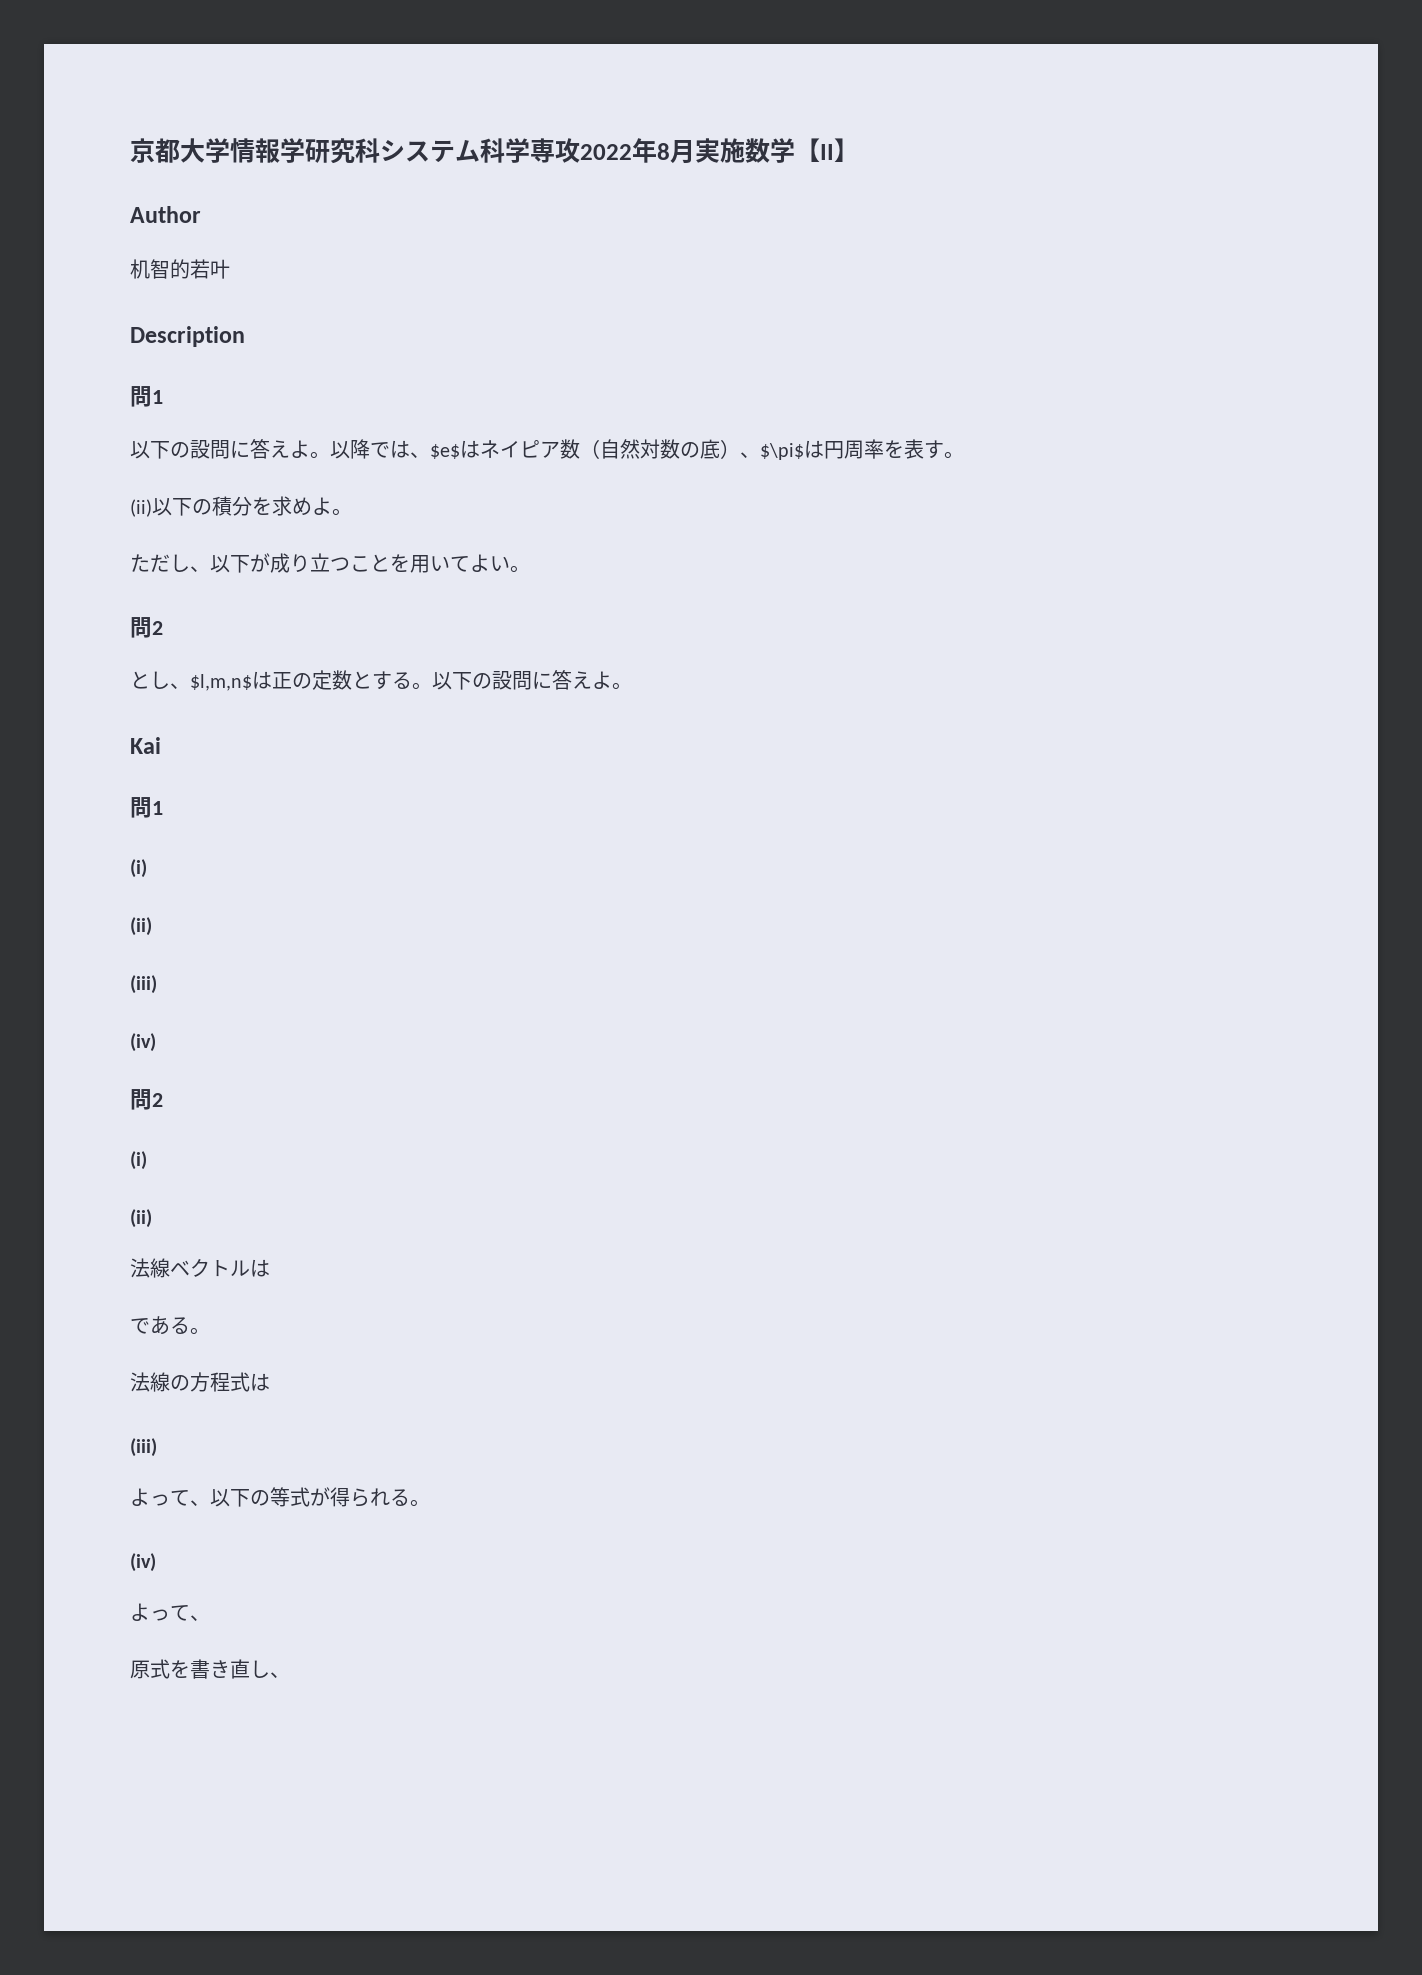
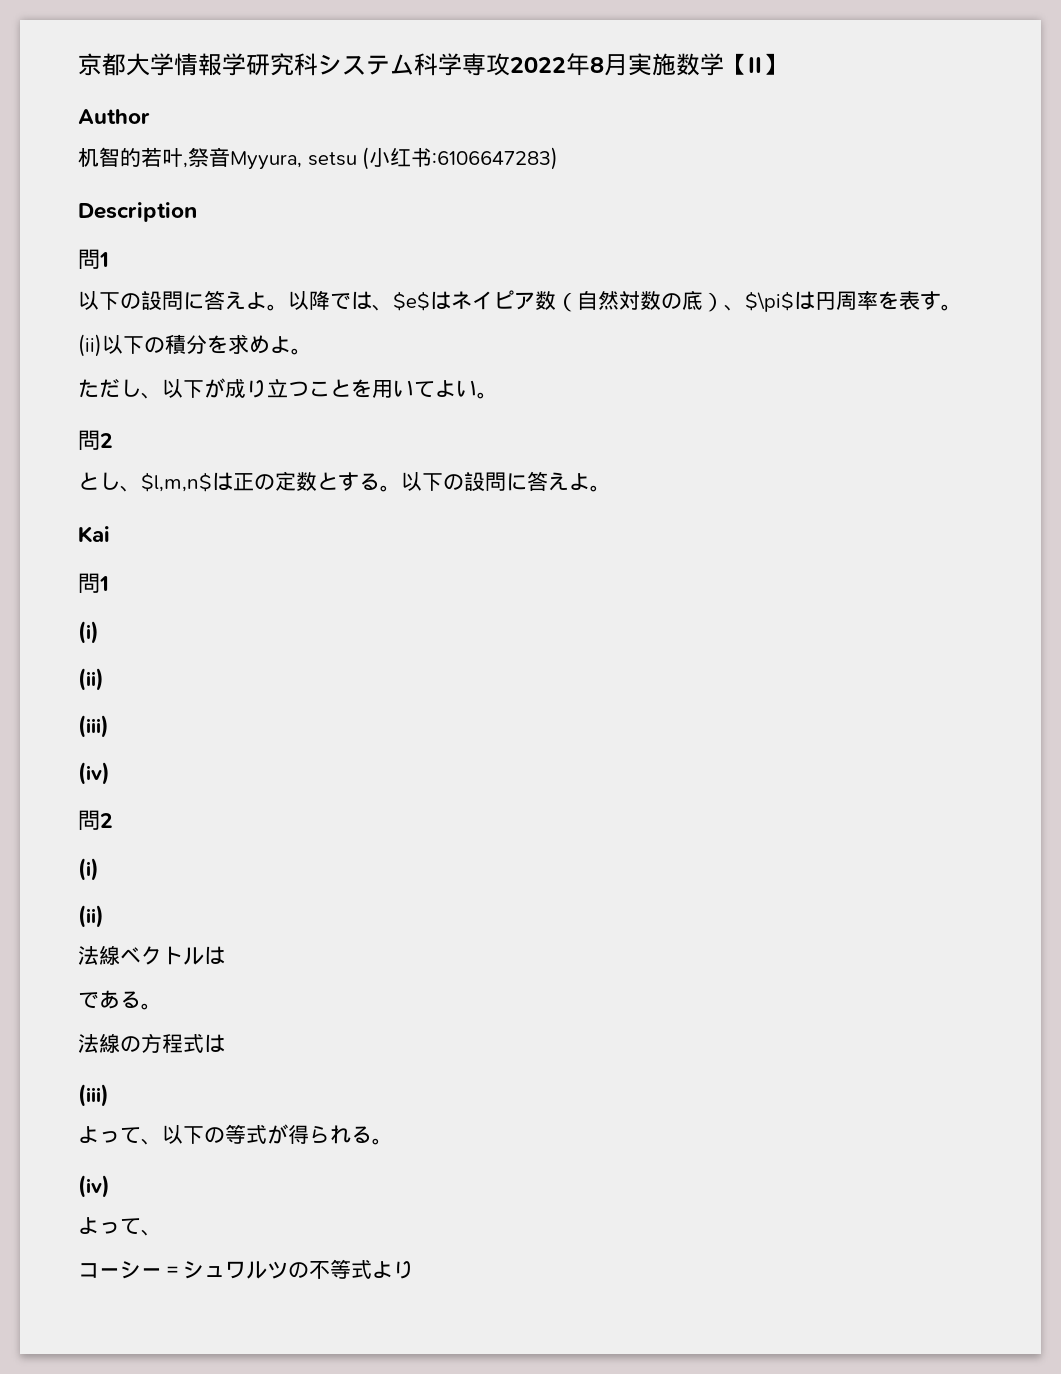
(230, 269) none -> [183,147,559,170] ,祭音Myyura, setsu (小红书:6106647283)
[130,1659,290,1679] 原式を書き直し、 -> [78,1259,414,1279] コーシー＝シュワルツの不等式より

